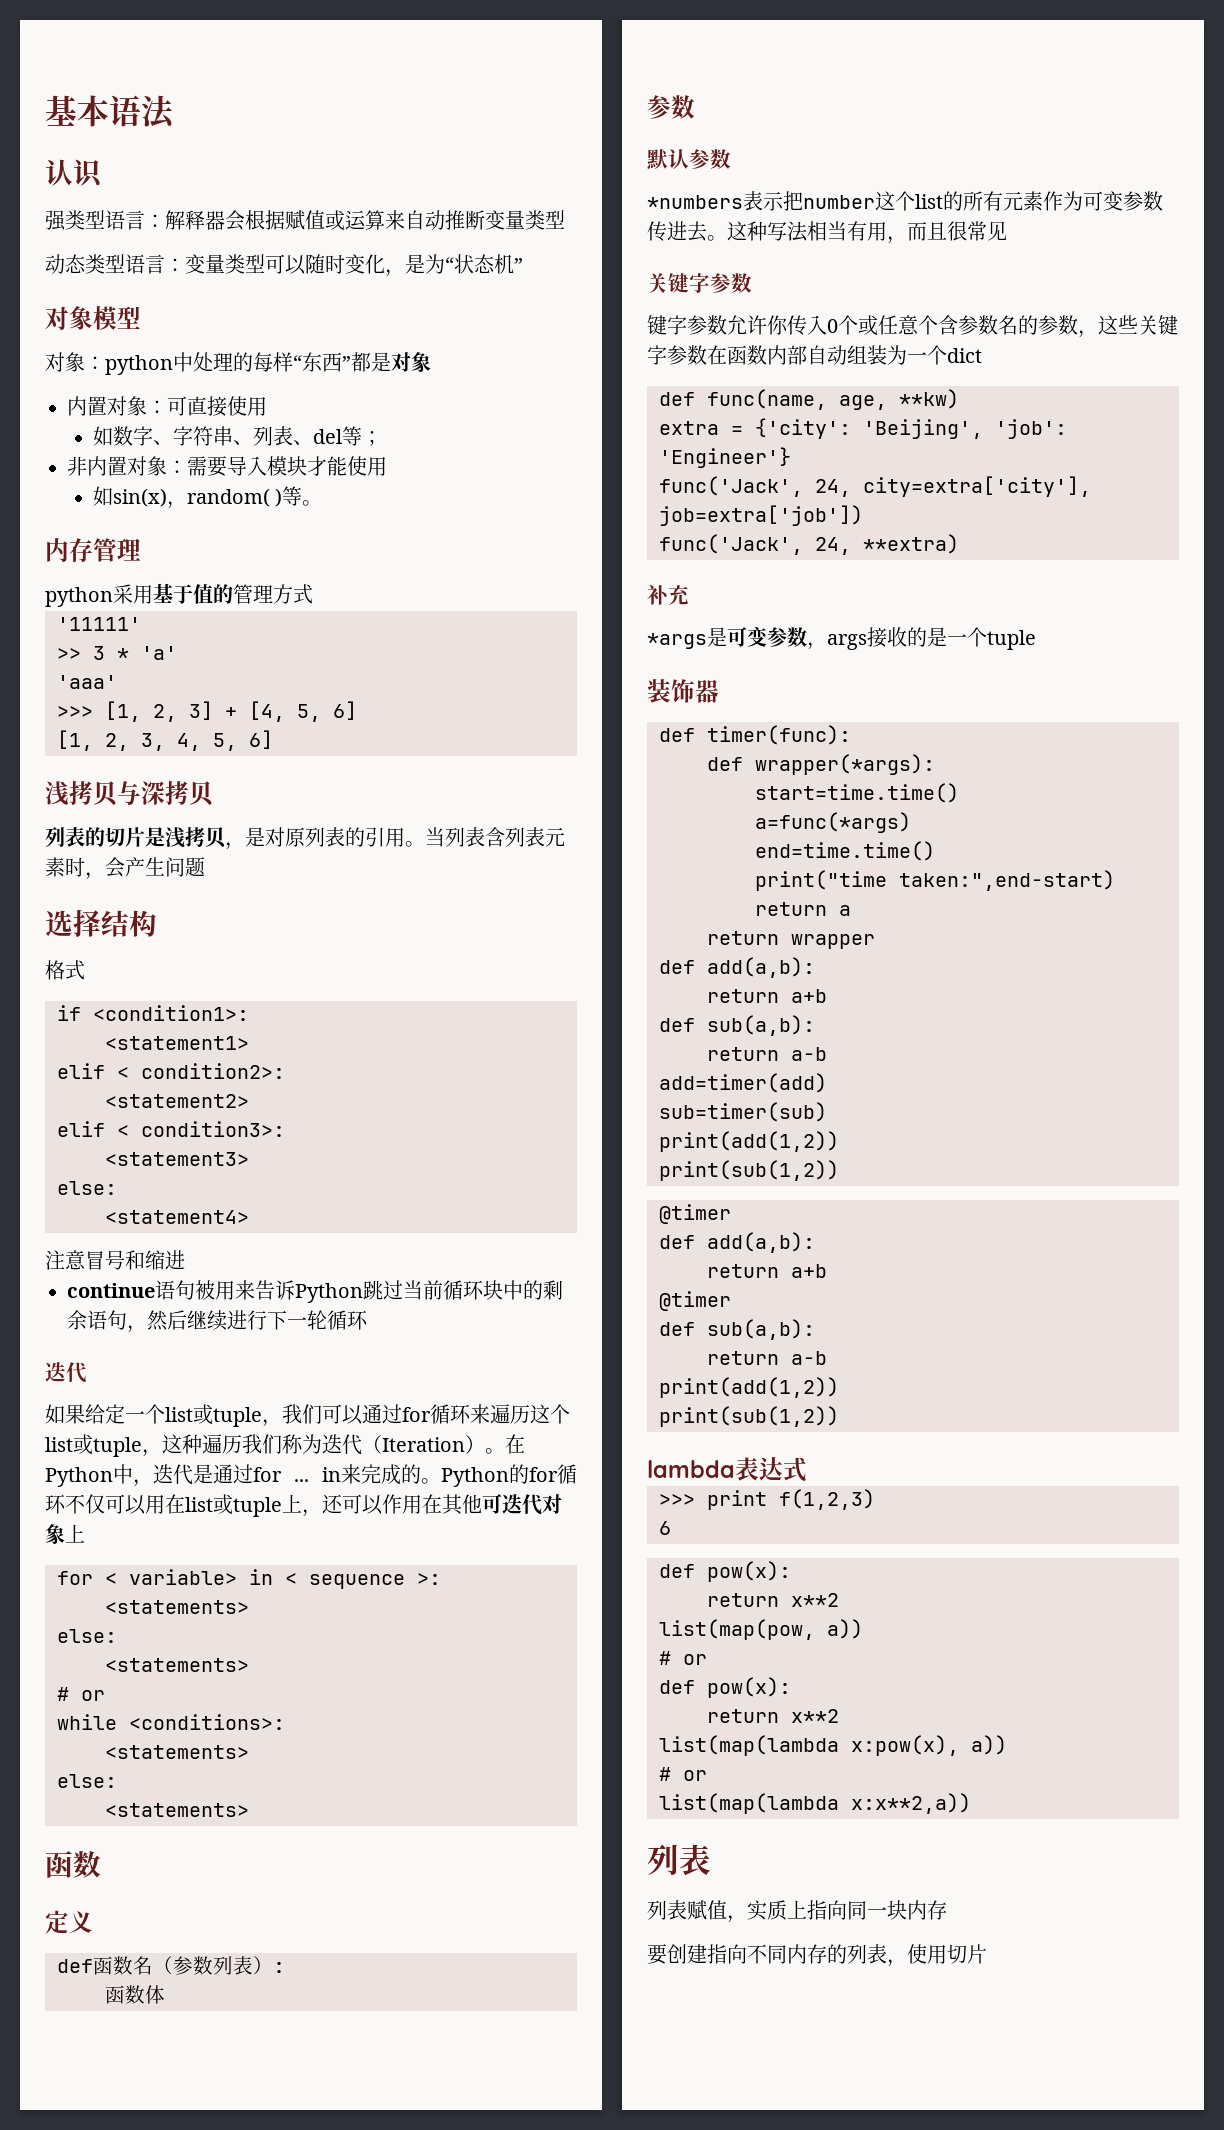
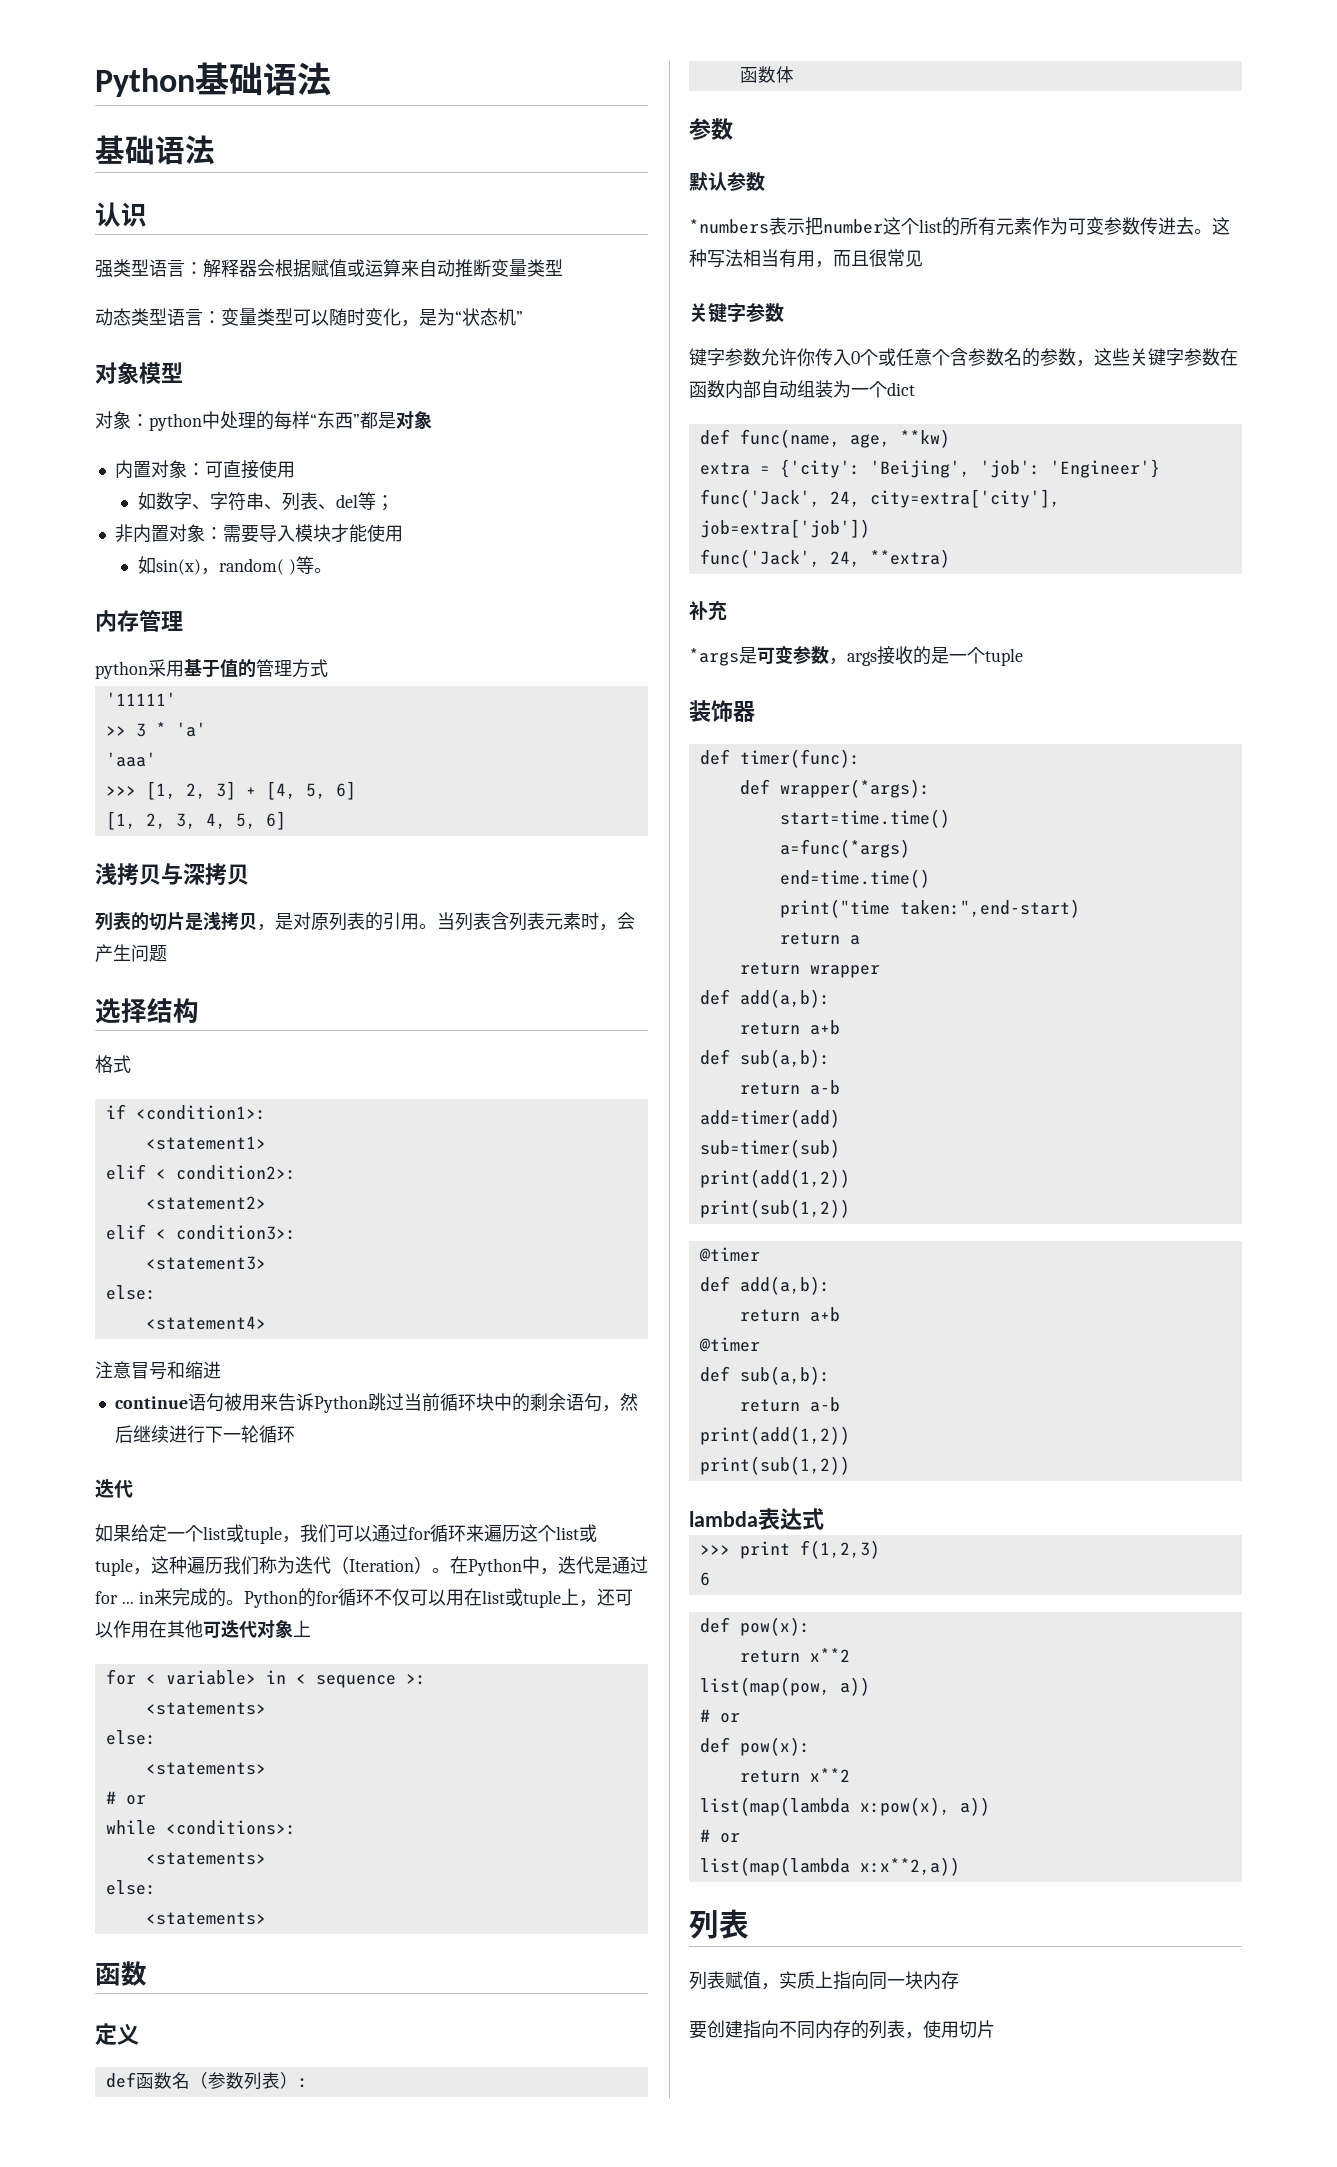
[45,95,109,127] 基本 -> [95,62,331,97] [95,135,155,165] Python基础语法 // 基础

